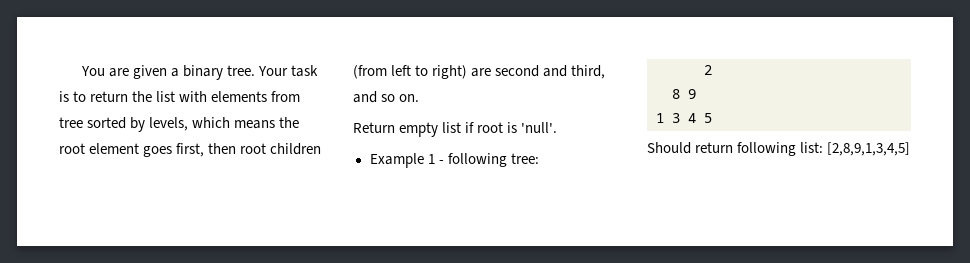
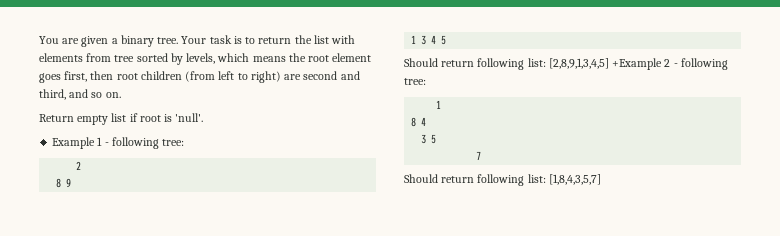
(911, 149) none -> [612,58,728,70] [404,78,426,85] [436,100,442,109] [411,117,427,127] [421,134,437,144] [476,151,482,160] [404,174,601,186] +Example 2 - following tree: // 1 // 8 4 // 3 5 // 7 // Should return following list: [1,8,4,3,5,7]

